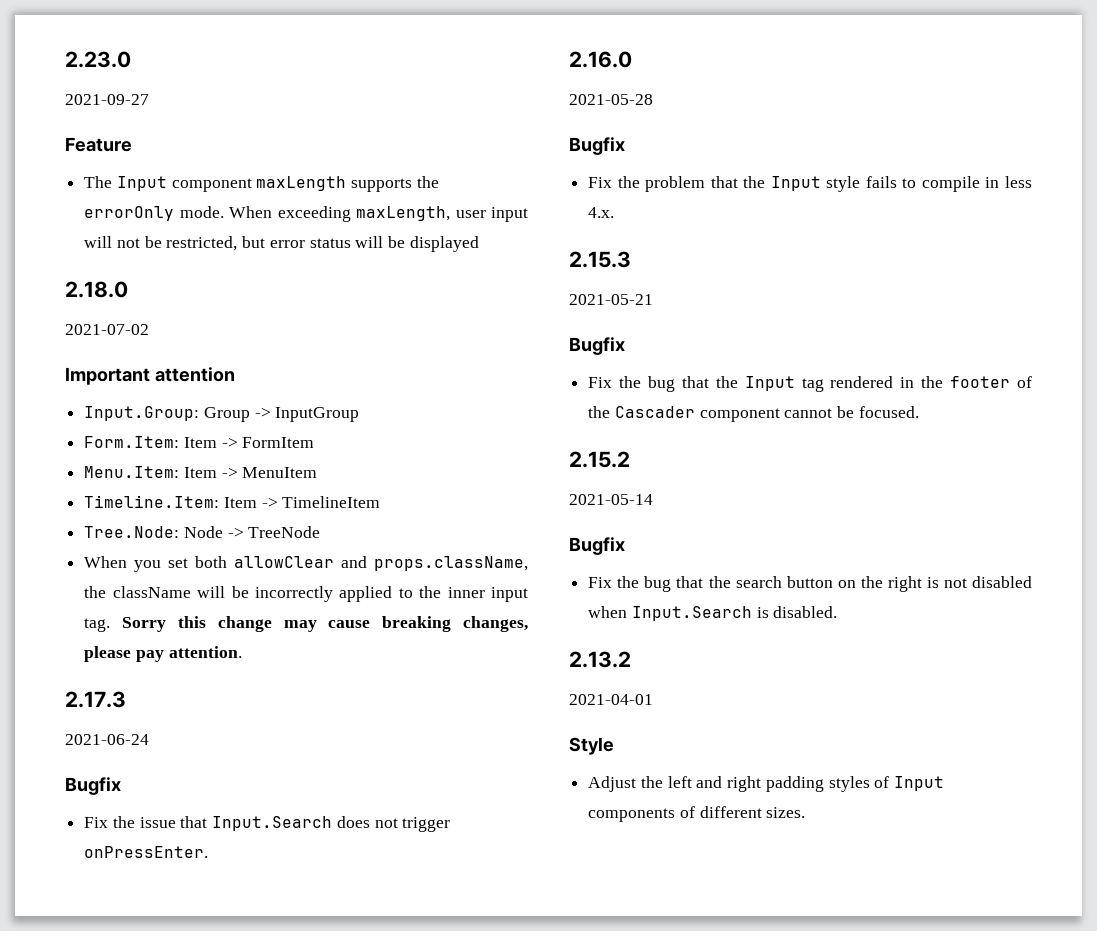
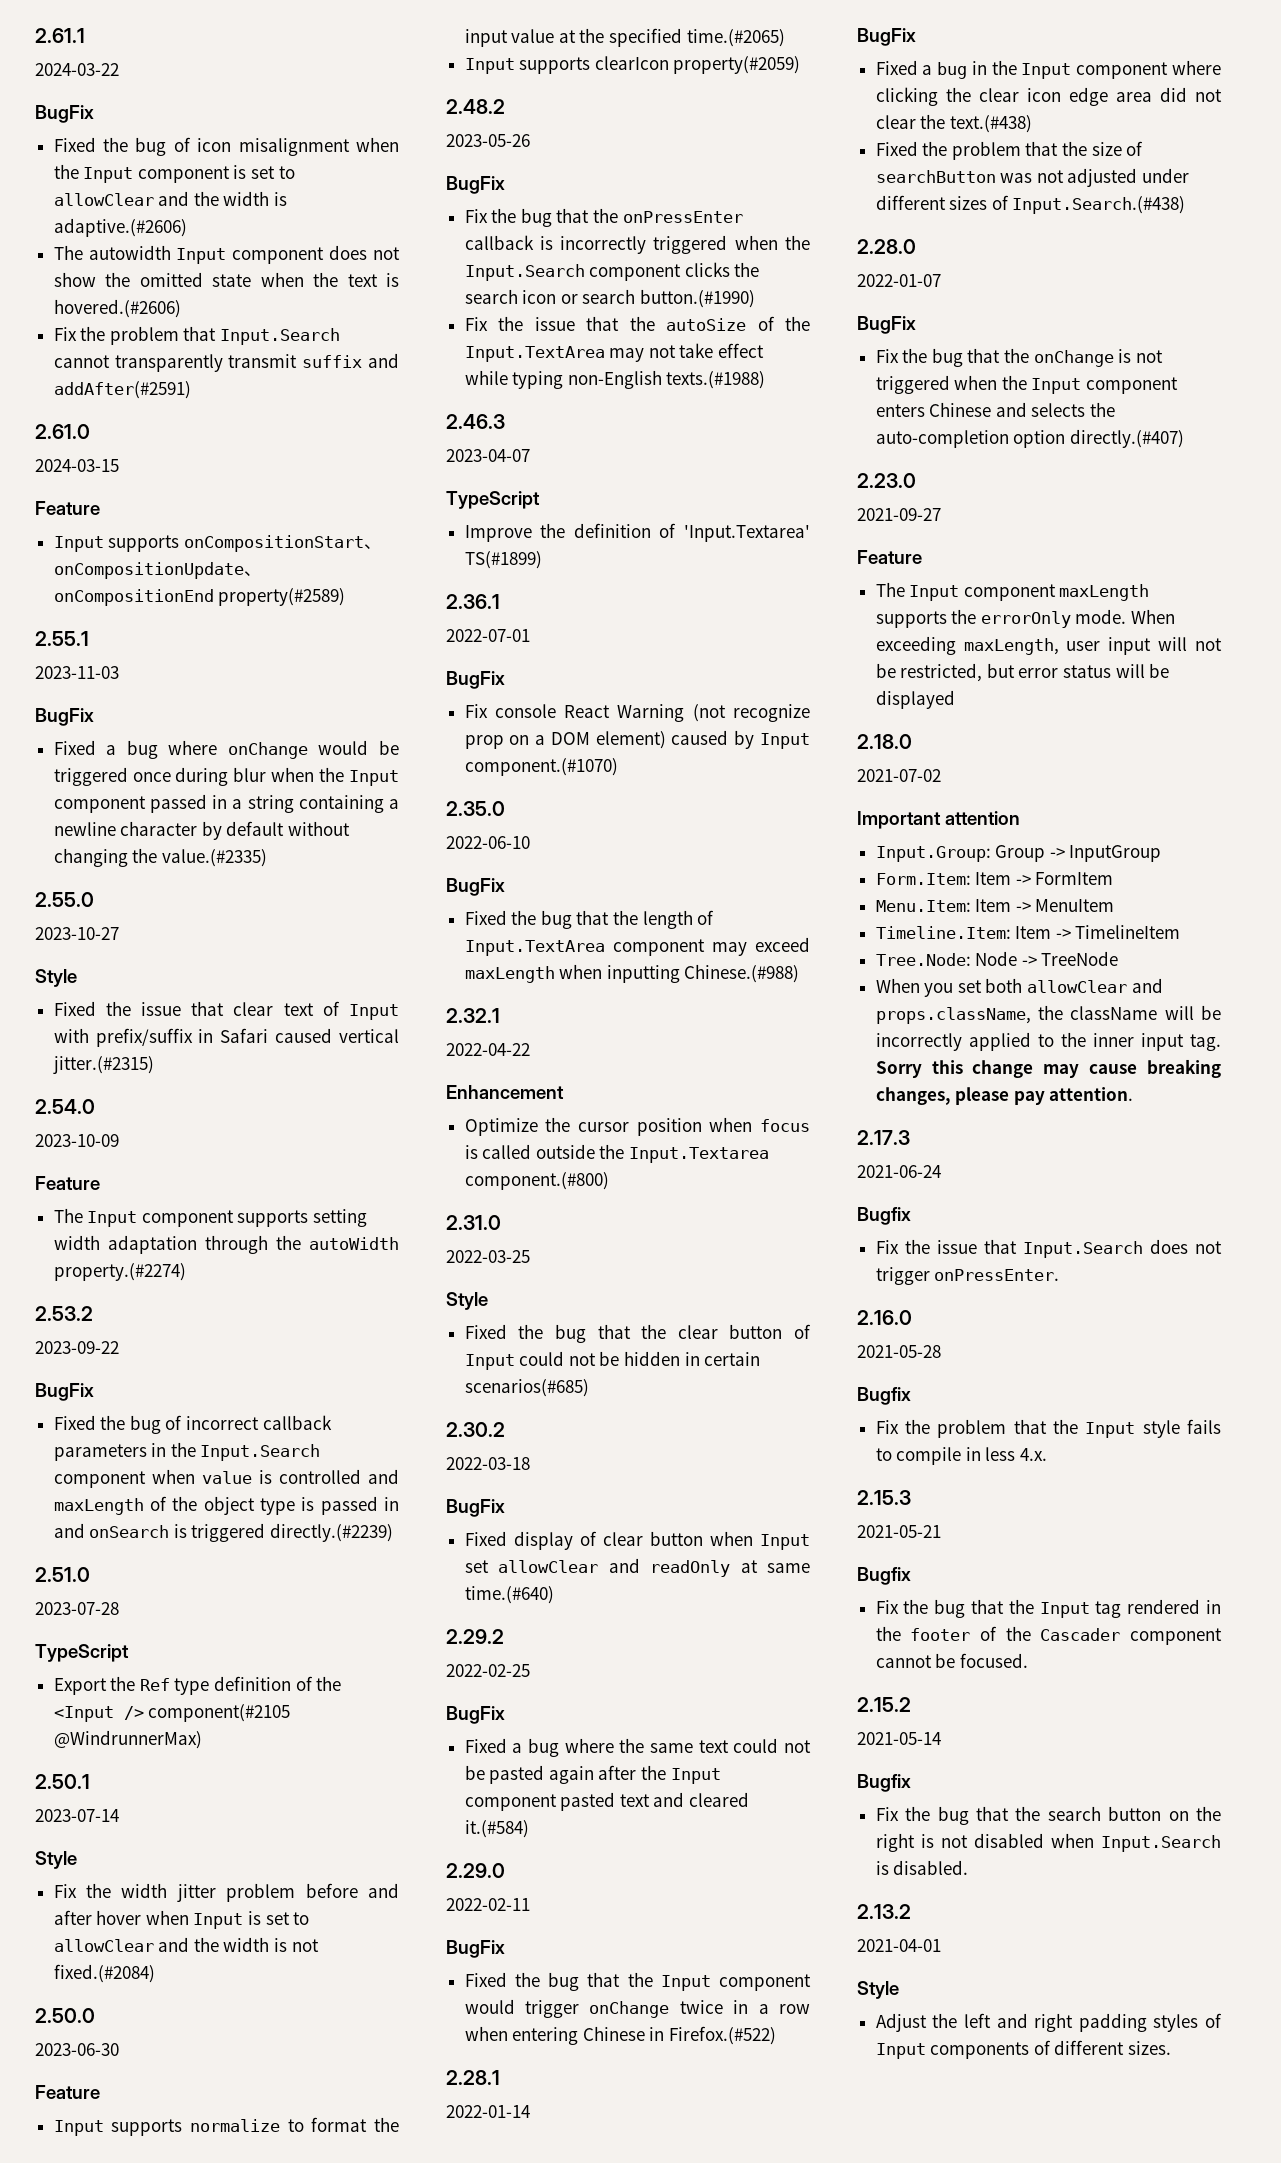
(65, 59) none -> [35,28,85,43] [35,63,119,76] [35,105,94,123] [53,137,399,156] [53,164,295,183] [53,191,288,206] [53,218,187,237] [53,245,401,264] [53,272,400,287] [53,299,181,318] [53,326,341,345] [53,353,399,372] [53,381,191,399] [35,424,90,439] [35,459,119,472] [35,501,100,515] [53,535,381,552] [53,562,261,579] [53,588,346,606] [35,631,89,646] [35,666,119,679] [35,708,94,726] [53,740,399,759] [53,767,399,786] [53,794,399,813] [53,821,351,840] [53,848,267,867] [35,892,94,907] [35,927,119,940] [35,969,77,987] [53,1001,399,1020] [53,1028,400,1047] [52,1056,154,1074] [35,1099,95,1114] [35,1134,119,1147] [35,1176,100,1190] [53,1208,368,1227] [53,1235,399,1254] [53,1263,186,1281] [35,1306,93,1321] [35,1341,119,1354] [35,1383,94,1401] [53,1415,332,1434] [53,1442,321,1461] [53,1469,399,1488] [53,1496,399,1515] [53,1523,394,1542] [35,1567,90,1582] [35,1602,119,1615] [35,1644,129,1662] [53,1676,342,1695] [53,1704,291,1722] [53,1730,202,1749] [35,1774,90,1789] [35,1809,119,1822] [35,1851,77,1869] [53,1883,399,1902] [53,1910,310,1929] [53,1937,319,1952] [53,1964,155,1983] [35,2008,95,2023] [35,2043,119,2056] [35,2085,100,2099] [53,2117,400,2136] [464,28,785,47] [464,56,801,74] [446,99,505,114] [446,134,530,147] [446,176,505,194] [464,208,743,227] [464,235,810,254] [464,262,760,281] [464,289,756,308] [464,316,810,331] [464,343,765,362] [464,370,766,389] [446,414,505,429] [446,449,530,462] [446,491,540,509] [464,523,810,542] [464,551,542,569] [446,594,500,609] [446,629,530,642] [446,671,505,689] [464,704,810,722] [464,730,810,749] [464,758,618,776] [446,801,505,816] [446,836,530,849] [446,878,505,896] [464,910,715,929] [464,937,810,956] [464,964,800,983] [446,1008,500,1023] [446,1043,530,1056] [446,1085,564,1099] [464,1117,810,1136] [464,1144,770,1163] [464,1172,609,1190] [446,1215,501,1230] [446,1250,530,1263] [446,1292,488,1310] [464,1324,811,1343] [464,1351,761,1370] [464,1379,589,1397] [446,1422,505,1437] [446,1457,530,1470] [446,1499,505,1517] [464,1531,810,1550] [464,1558,810,1577] [464,1586,554,1604] [446,1629,504,1644] [446,1664,530,1677] [446,1706,505,1724] [464,1738,811,1757] [464,1765,721,1784] [464,1792,750,1811] [464,1820,529,1838] [446,1863,505,1878] [446,1898,530,1911] [446,1940,505,1958] [464,1972,811,1991] [464,1999,810,2018] [464,2026,777,2045] [446,2070,500,2085] [446,2105,530,2118] [857,28,916,46] [875,60,1221,79] [875,87,1222,106] [875,114,1032,133] [875,141,1144,160] [875,168,1190,187] [875,195,1186,214] [857,239,916,254] [857,274,941,287] [857,316,916,334] [875,348,1163,367] [875,375,1179,394] [875,402,1116,417] [875,429,1184,448] 2.61.1 // 2024-03-22 // BugFix // Fixed the bug of icon misalignment when the Input component is set to allowClear and the width is adaptive.(#2606) // The autowidth Input component does not show the omitted state when the text is hovered.(#2606) // Fix the problem that Input.Search cannot transparently transmit suffix and addAfter(#2591) // 2.61.0 // 2024-03-15 // Feature // Input supports onCompositionStart、onCompositionUpdate、onCompositionEnd property(#2589) // 2.55.1 // 2023-11-03 // BugFix // Fixed a bug where onChange would be triggered once during blur when the Input component passed in a string containing a newline character by default without changing the value.(#2335) // 2.55.0 // 2023-10-27 // Style // Fixed the issue that clear text of Input with prefix/suffix in Safari caused vertical jitter.(#2315) // 2.54.0 // 2023-10-09 // Feature // The Input component supports setting width adaptation through the autoWidth property.(#2274) // 2.53.2 // 2023-09-22 // BugFix // Fixed the bug of incorrect callback parameters in the Input.Search component when value is controlled and maxLength of the object type is passed in and onSearch is triggered directly.(#2239) // 2.51.0 // 2023-07-28 // TypeScript // Export the Ref type definition of the <Input /> component(#2105 @WindrunnerMax) // 2.50.1 // 2023-07-14 // Style // Fix the width jitter problem before and after hover when Input is set to allowClear and the width is not fixed.(#2084) // 2.50.0 // 2023-06-30 // Feature // Input supports normalize to format the input value at the specified time.(#2065) // Input supports clearIcon property(#2059) // 2.48.2 // 2023-05-26 // BugFix // Fix the bug that the onPressEnter callback is incorrectly triggered when the Input.Search component clicks the search icon or search button.(#1990) // Fix the issue that the autoSize of the Input.TextArea may not take effect while typing non-English texts.(#1988) // 2.46.3 // 2023-04-07 // TypeScript // Improve the definition of 'Input.Textarea' TS(#1899) // 2.36.1 // 2022-07-01 // BugFix // Fix console React Warning (not recognize prop on a DOM element) caused by Input component.(#1070) // 2.35.0 // 2022-06-10 // BugFix // Fixed the bug that the length of Input.TextArea component may exceed maxLength when inputting Chinese.(#988) // 2.32.1 // 2022-04-22 // Enhancement // Optimize the cursor position when focus is called outside the Input.Textarea component.(#800) // 2.31.0 // 2022-03-25 // Style // Fixed the bug that the clear button of Input could not be hidden in certain scenarios(#685) // 2.30.2 // 2022-03-18 // BugFix // Fixed display of clear button when Input set allowClear and readOnly at same time.(#640) // 2.29.2 // 2022-02-25 // BugFix // Fixed a bug where the same text could not be pasted again after the Input component pasted text and cleared it.(#584) // 2.29.0 // 2022-02-11 // BugFix // Fixed the bug that the Input component would trigger onChange twice in a row when entering Chinese in Firefox.(#522) // 2.28.1 // 2022-01-14 // BugFix // Fixed a bug in the Input component where clicking the clear icon edge area did not clear the text.(#438) // Fixed the problem that the size of searchButton was not adjusted under different sizes of Input.Search.(#438) // 2.28.0 // 2022-01-07 // BugFix // Fix the bug that the onChange is not triggered when the Input component enters Chinese and selects the auto-completion option directly.(#407) //

